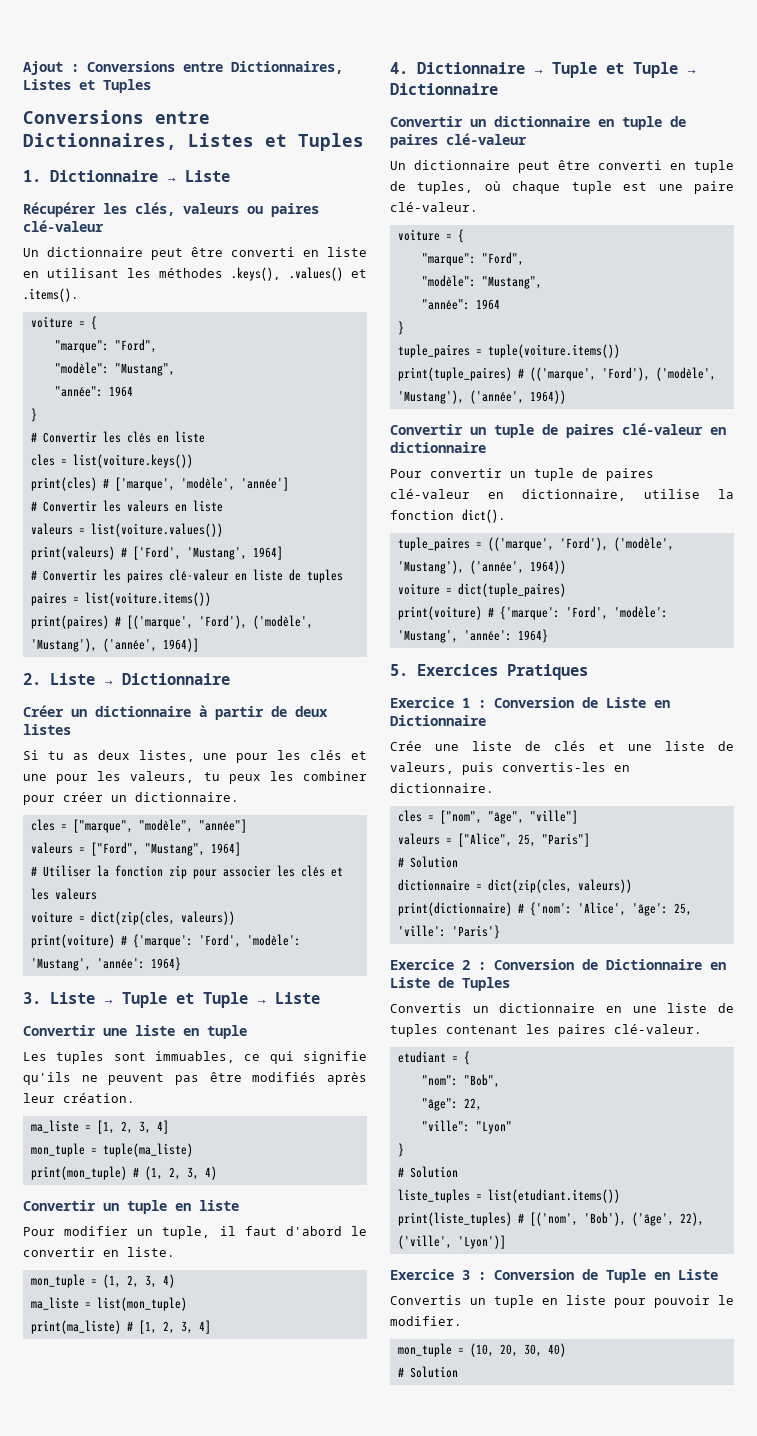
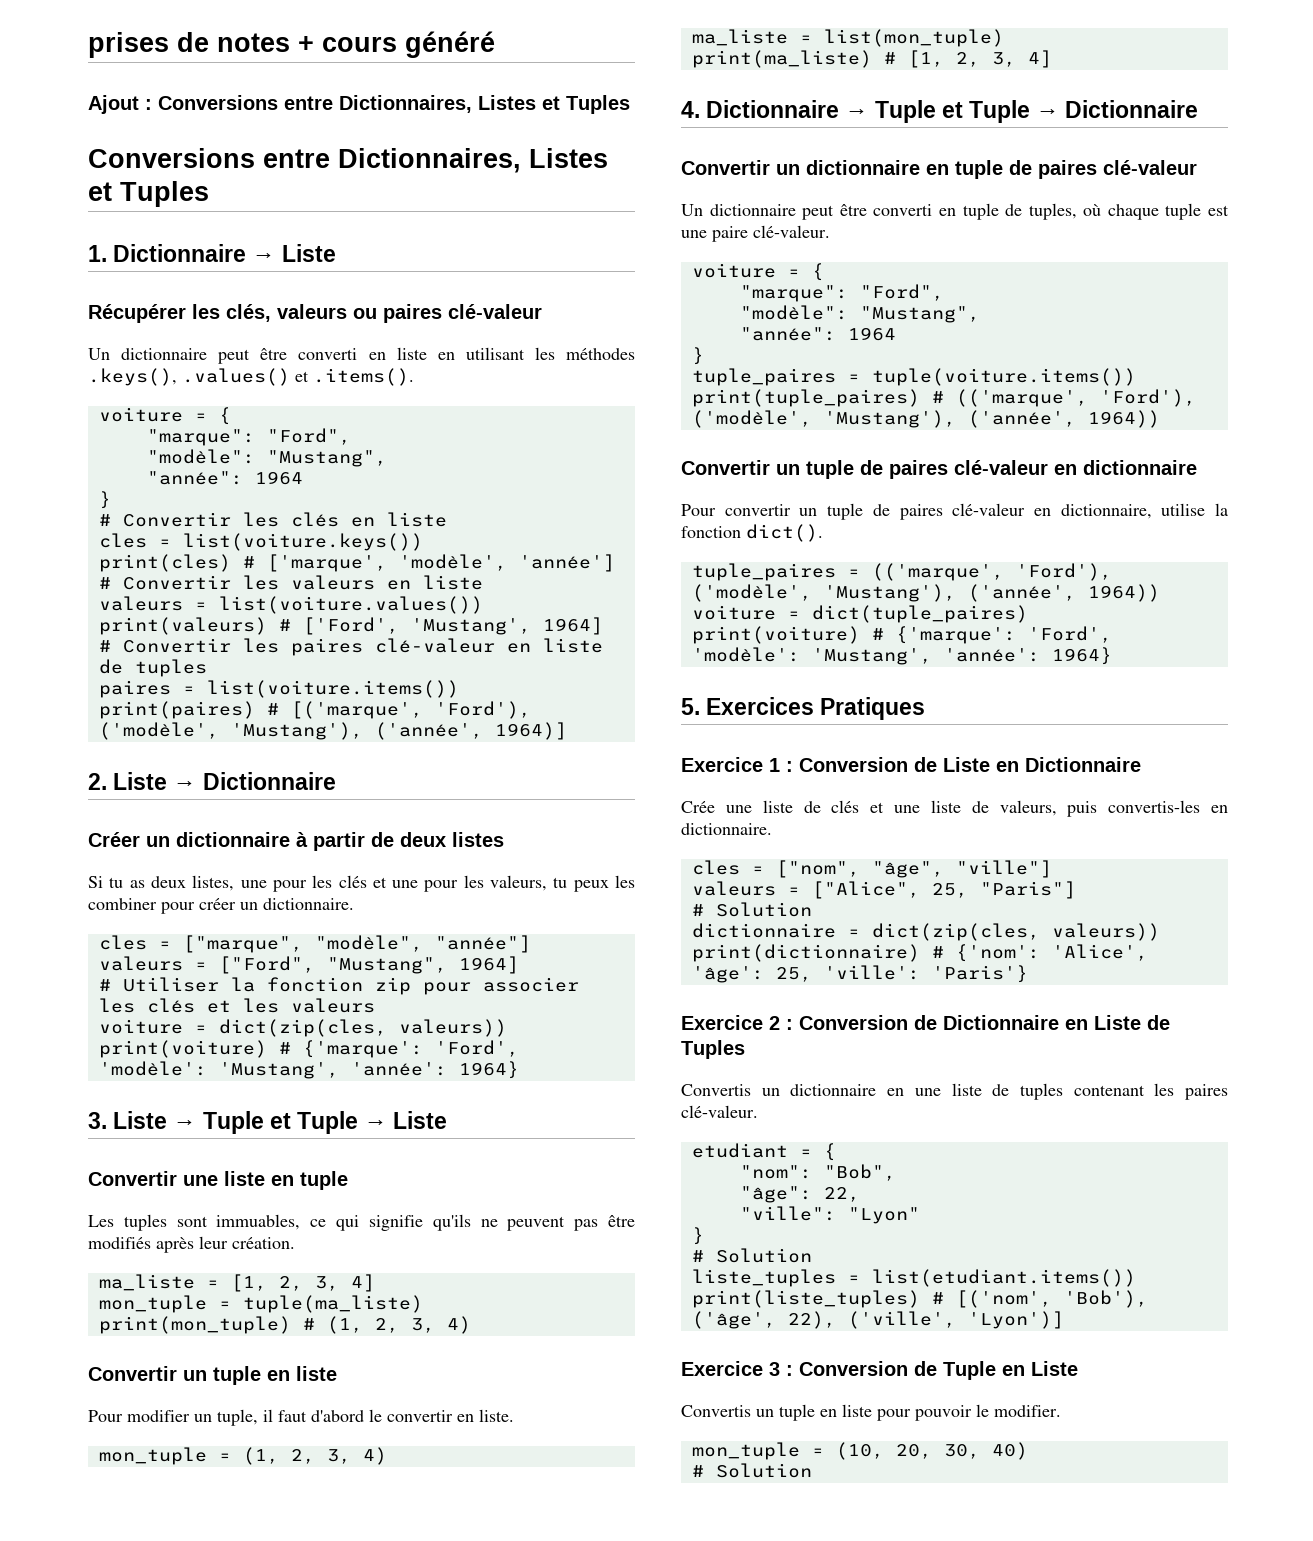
(23, 68) none -> [88,31,495,58] prises de notes + cours généré //

